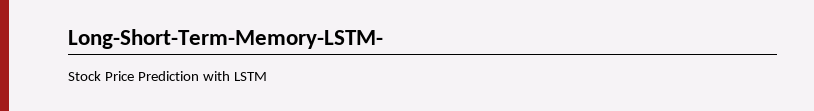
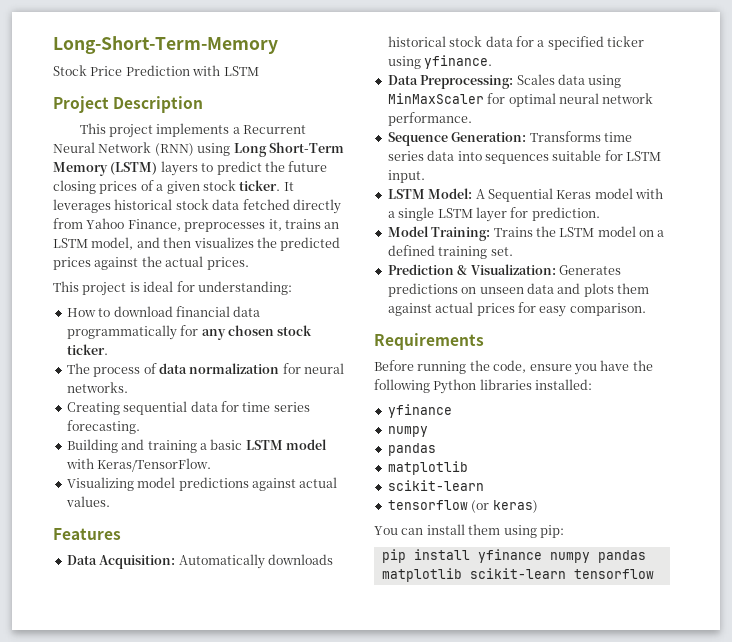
[68,29,383,49] Long-Short-Term-Memory-LSTM- -> [53,36,278,54] Long-Short-Term-Memory
(267, 76) none -> [53,96,204,113] [79,123,307,138] [53,142,344,157] [53,161,328,176] [53,180,294,194] [53,199,341,214] [53,218,340,232] [53,237,341,251] [53,256,249,270] [53,281,292,296] [66,306,261,317] [66,325,313,340] [66,344,108,355] [66,363,344,377] [66,382,128,393] [66,401,310,415] [66,420,140,434] [66,439,327,453] [65,458,212,472] [66,477,338,491] [65,496,110,507] [53,528,121,540] [66,554,333,569] [387,36,644,50] [387,55,493,69] [387,74,622,89] [387,93,654,107] [387,112,472,126] [387,131,632,146] [387,150,661,164] [387,170,425,183] [387,188,663,202] [387,207,600,222] [387,226,665,241] [387,245,513,259] [387,264,621,275] [387,283,649,297] [387,302,646,317] [374,333,484,350] [374,360,653,375] [374,379,593,394] [387,404,452,418] [387,426,428,437] [387,443,436,456] [387,461,468,475] [387,480,484,491] [387,500,538,513] [374,524,564,538] [381,549,646,563] [381,568,654,582] // Project Description // This project implements a Recurrent Neural Network (RNN) using Long Short-Term Memory (LSTM) layers to predict the future closing prices of a given stock ticker. It leverages historical stock data fetched directly from Yahoo Finance, preprocesses it, trains an LSTM model, and then visualizes the predicted prices against the actual prices. // This project is ideal for understanding: // How to download financial data programmatically for any chosen stock ticker. // The process of data normalization for neural networks. // Creating sequential data for time series forecasting. // Building and training a basic LSTM model with Keras/TensorFlow. // Visualizing model predictions against actual values. // Features // Data Acquisition: Automatically downloads historical stock data for a specified ticker using yfinance. // Data Preprocessing: Scales data using MinMaxScaler for optimal neural network performance. // Sequence Generation: Transforms time series data into sequences suitable for LSTM input. // LSTM Model: A Sequential Keras model with a single LSTM layer for prediction. // Model Training: Trains the LSTM model on a defined training set. // Prediction & Visualization: Generates predictions on unseen data and plots them against actual prices for easy comparison. // Requirements // Before running the code, ensure you have the following Python libraries installed: // yfinance // numpy // pandas // matplotlib // scikit-learn // tensorflow (or keras) // You can install them using pip: // pip install yfinance numpy pandas matplotlib scikit-learn tensorflow

